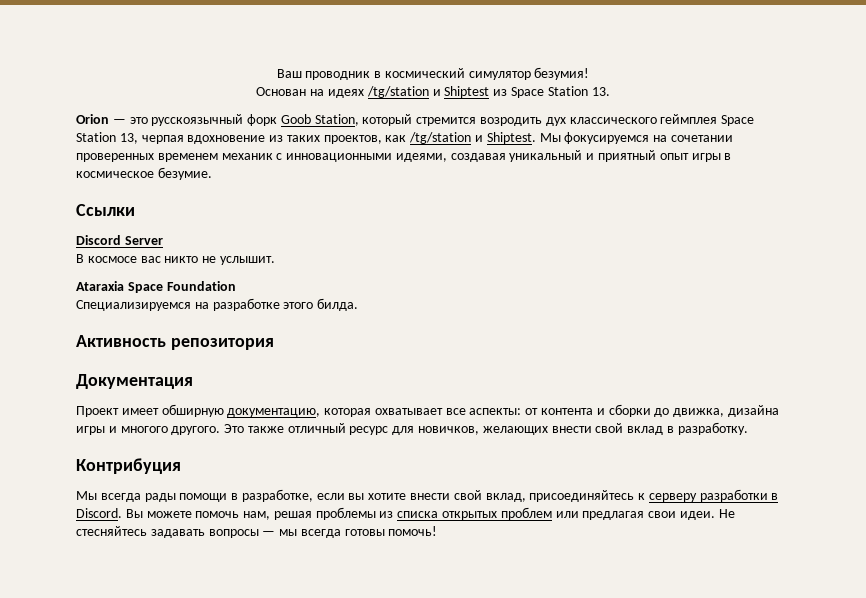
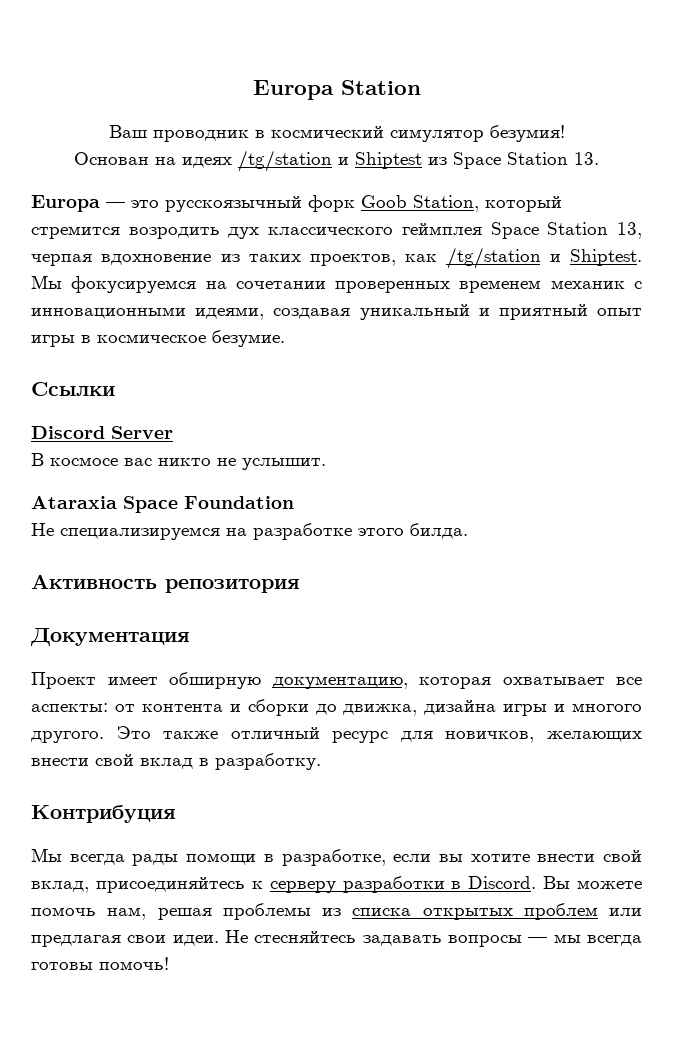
(276, 73) none -> [252,80,421,100] Europa Station //
[76,114,109,124] Orion -> [31,195,100,212] Europa
[76,300,191,311] Специализируемся -> [31,523,220,540] Не специализируемся

